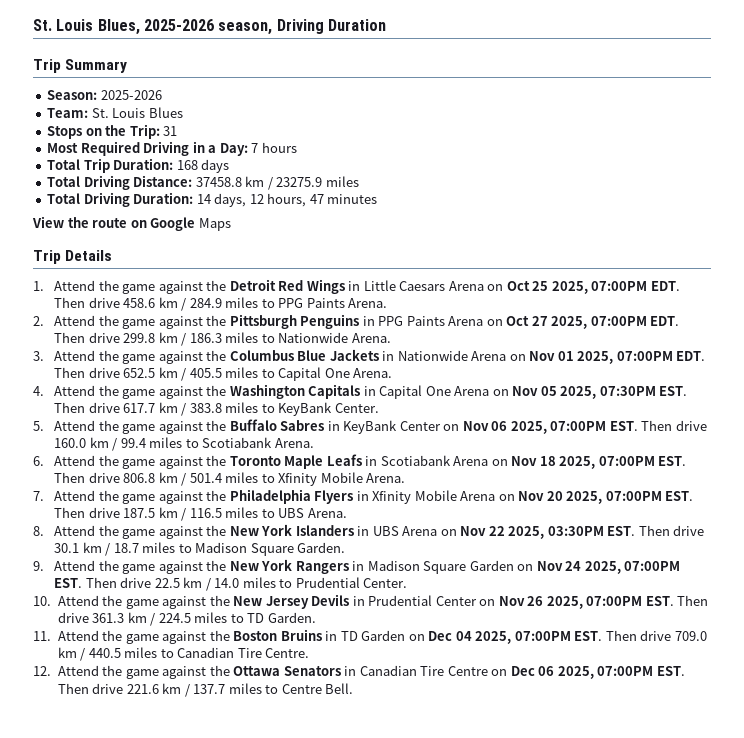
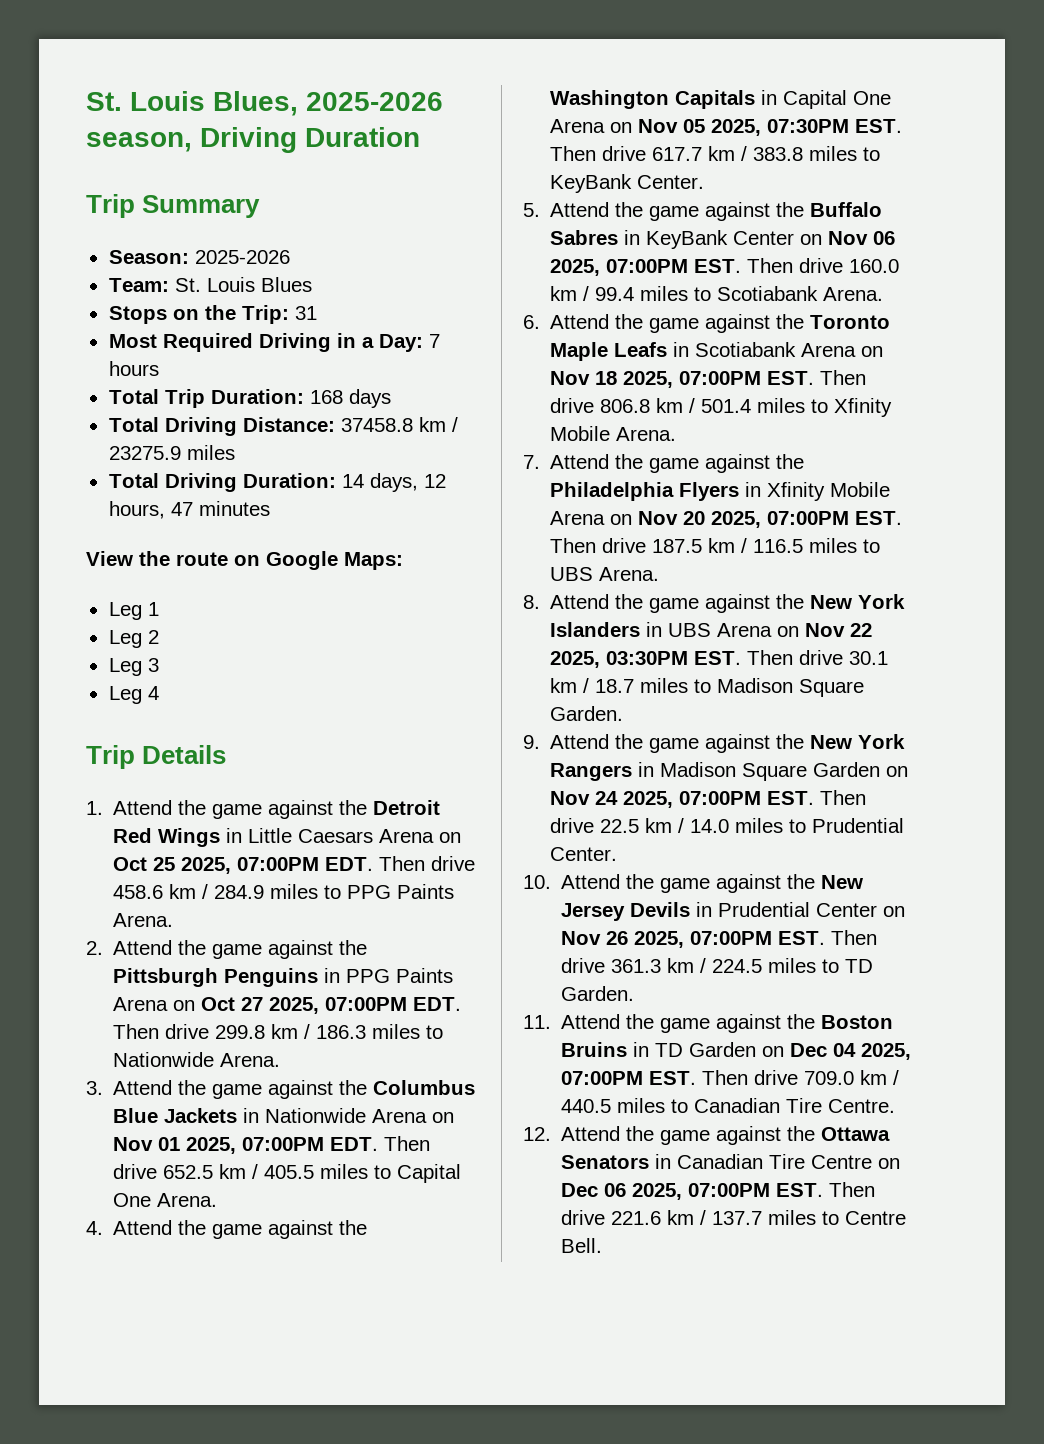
[198,218,231,231] Maps -> [344,552,403,570] [108,602,159,620] [108,630,159,648] [108,658,159,676] [108,686,159,704] Maps: // Leg 1 // Leg 2 // Leg 3 // Leg 4

